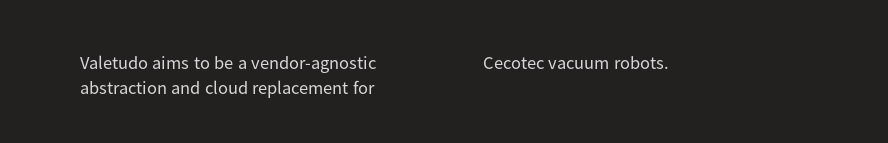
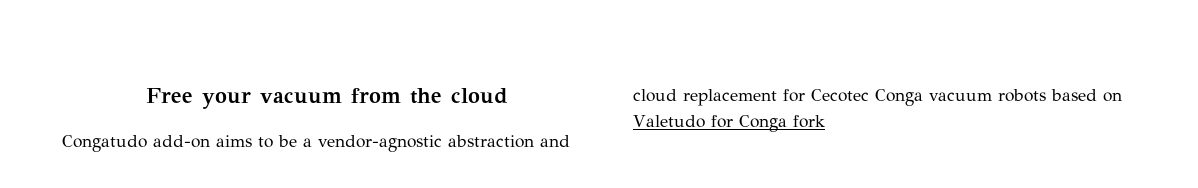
[80,55,148,69] Valetudo -> [145,88,508,109] [62,135,210,152] Free your vacuum from the cloud // Congatudo add-on
[548,56,669,69] vacuum robots. -> [875,89,1122,106] [633,115,825,132] Conga vacuum robots based on Valetudo for Conga fork

